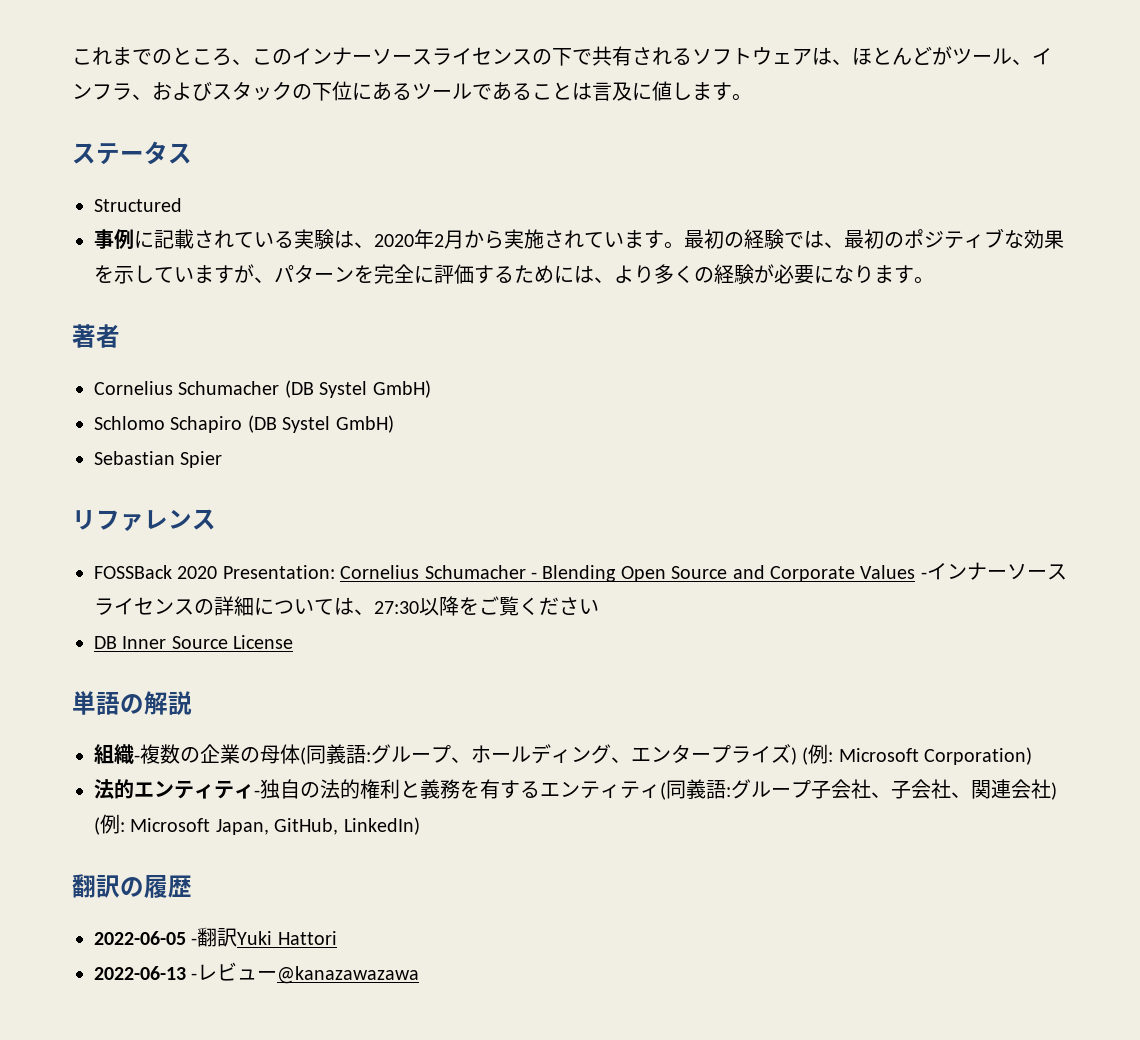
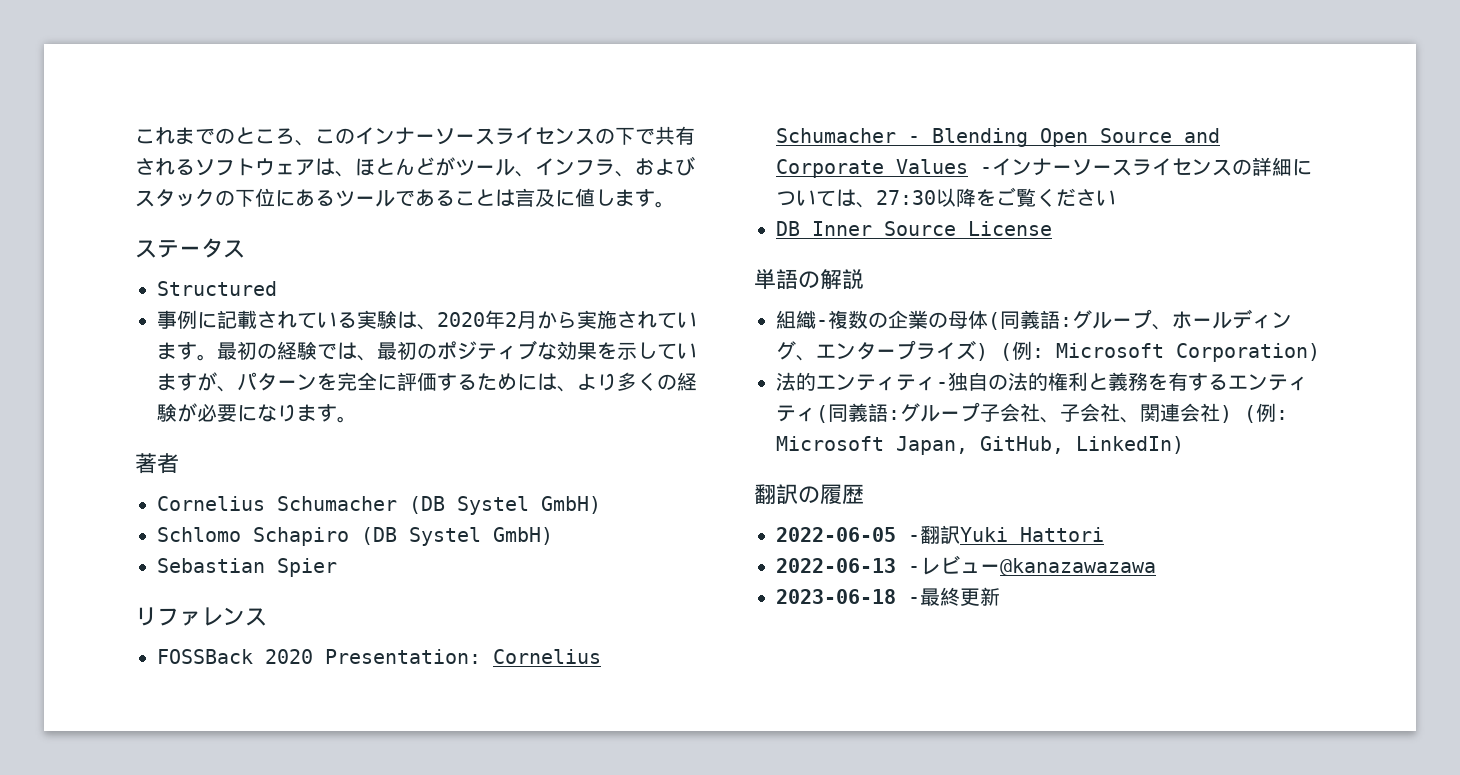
(420, 975) none -> [776,587,1000,606] // 2023-06-18 -最終更新

